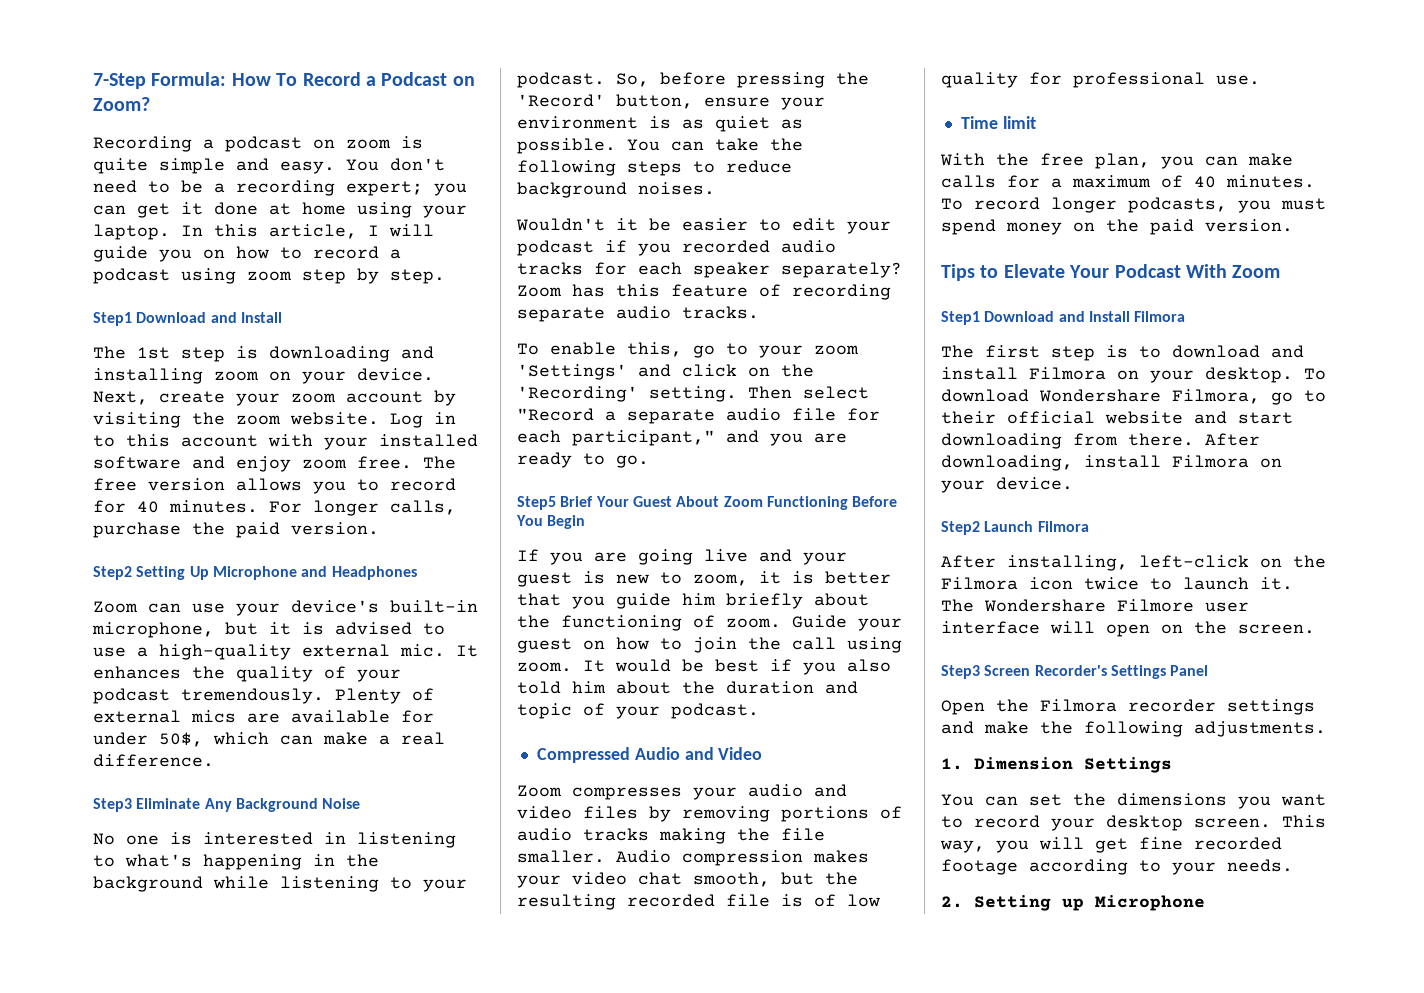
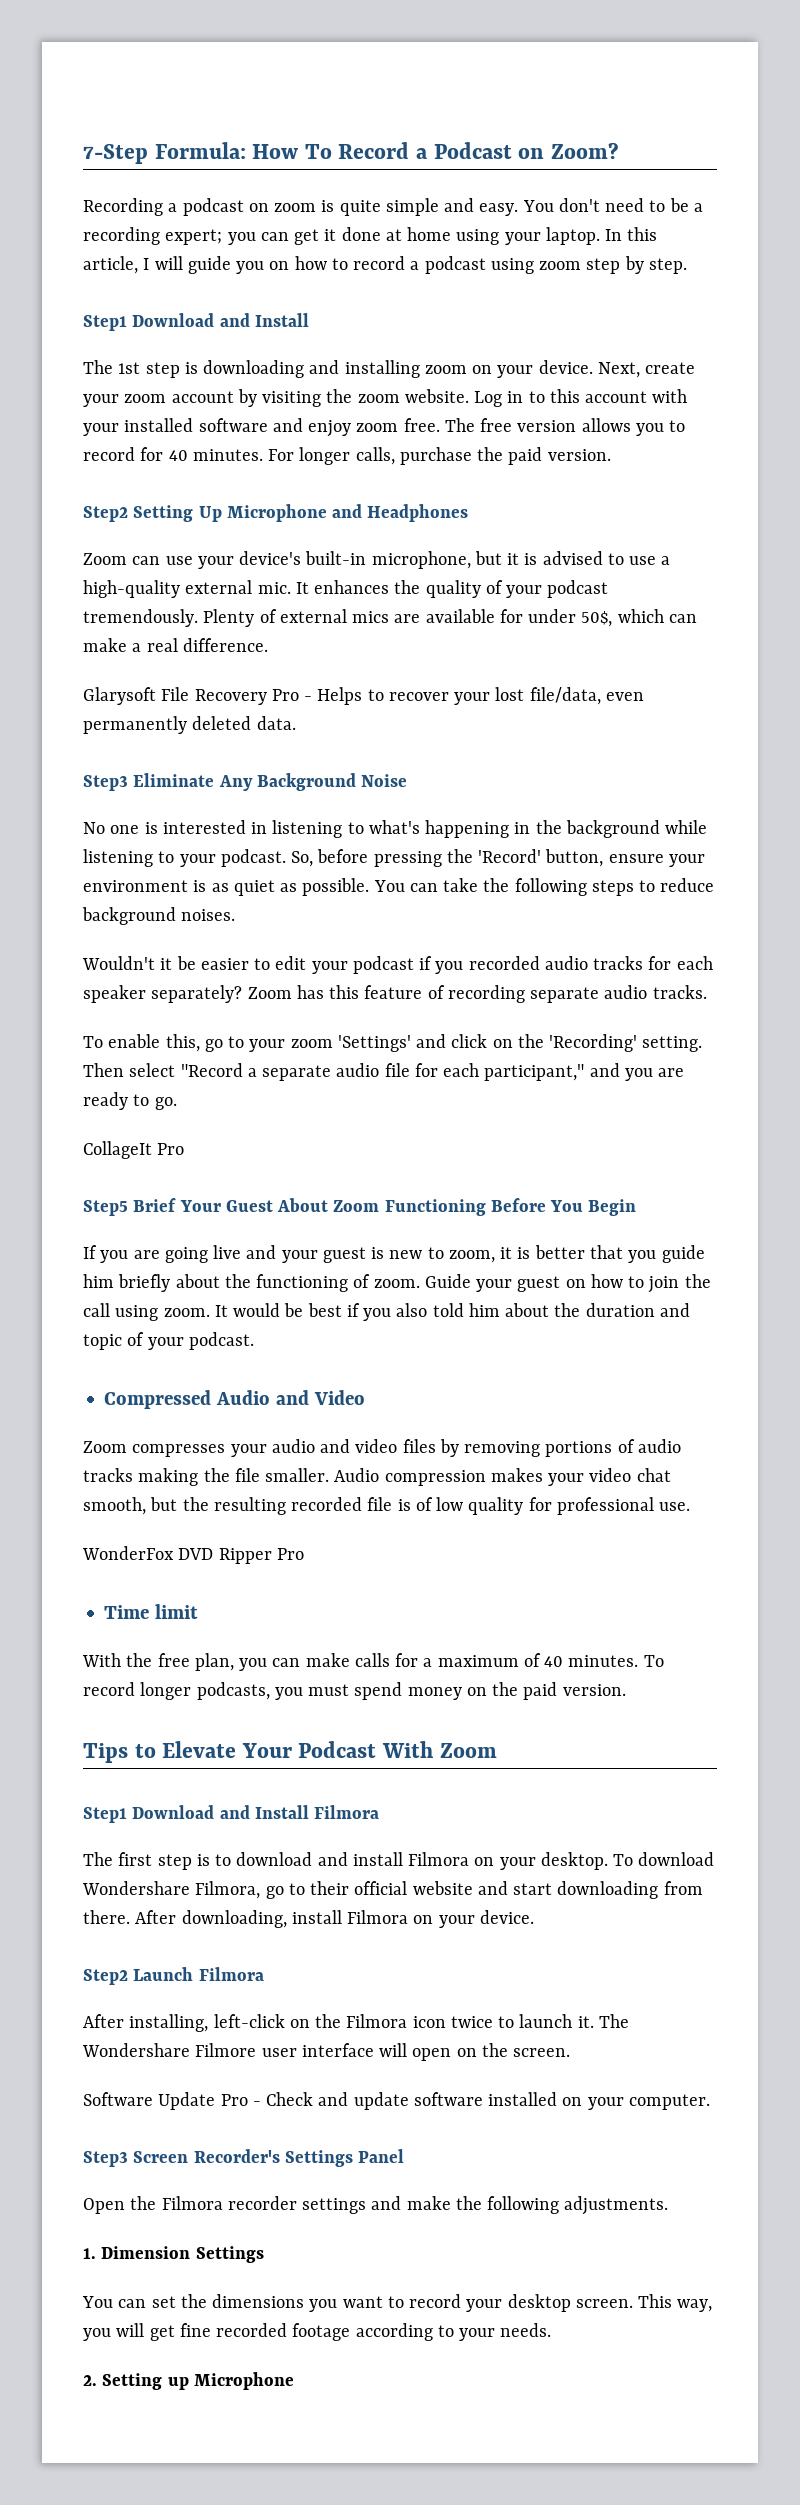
(214, 760) none -> [83,687,644,705] [83,716,296,734] // Glarysoft File Recovery Pro - Helps to recover your lost file/data, even permanently deleted data.
(649, 461) none -> [83,1141,185,1159] // CollageIt Pro
(1260, 80) none -> [82,1546,304,1564] // WonderFox DVD Ripper Pro
(1315, 629) none -> [83,2092,710,2110] // Software Update Pro - Check and update software installed on your computer.

